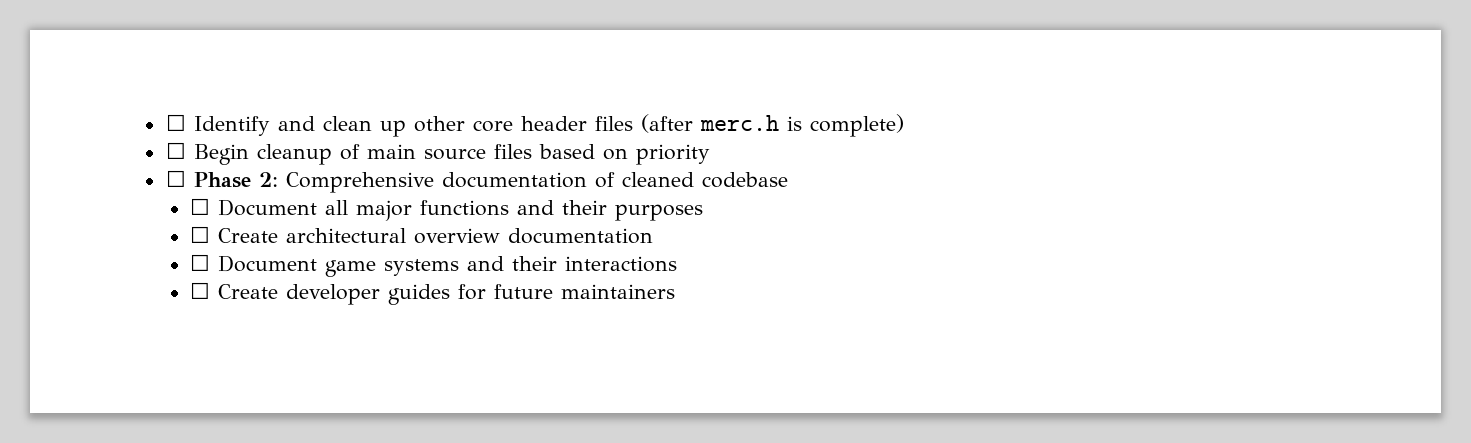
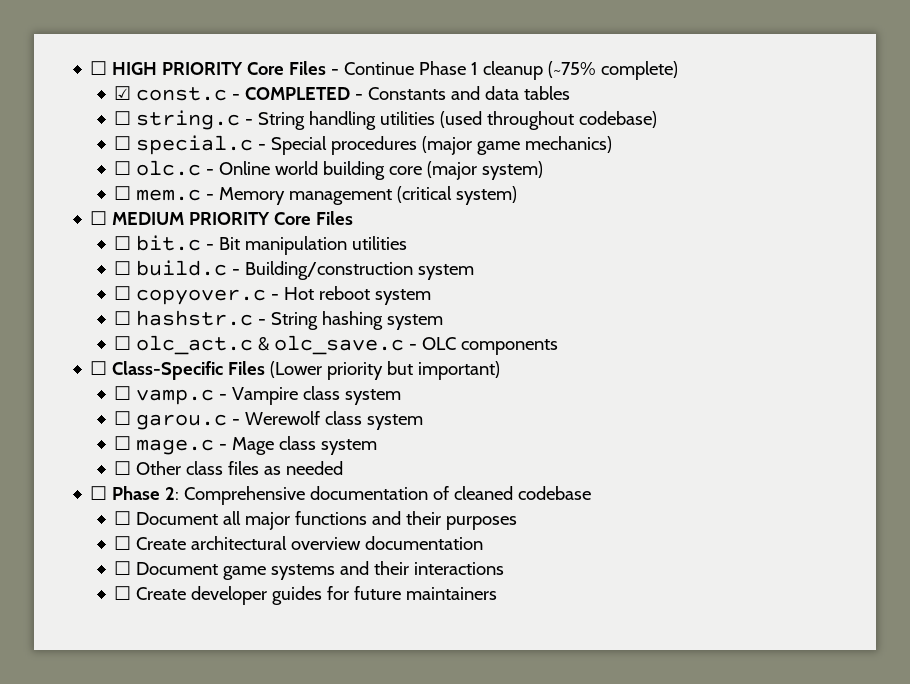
[165,114,904,137] [165,142,710,165] ☐ Identify and clean up other core header files (after merc.h is complete) // ☐ Begin cleanup of main source files based on priority -> [90,61,679,80] [114,86,571,101] [114,110,658,130] [114,135,613,155] [114,160,544,180] [114,186,518,205] [90,211,354,225] [114,235,408,255] [114,260,475,280] [114,286,432,305] [114,310,444,330] [114,335,559,355] [90,361,501,380] [114,386,402,405] [114,411,424,430] [114,436,378,455] [114,461,344,475] ☐ HIGH PRIORITY Core Files - Continue Phase 1 cleanup (~75% complete) // ☑ const.c - COMPLETED - Constants and data tables // ☐ string.c - String handling utilities (used throughout codebase) // ☐ special.c - Special procedures (major game mechanics) // ☐ olc.c - Online world building core (major system) // ☐ mem.c - Memory management (critical system) // ☐ MEDIUM PRIORITY Core Files // ☐ bit.c - Bit manipulation utilities // ☐ build.c - Building/construction system // ☐ copyover.c - Hot reboot system // ☐ hashstr.c - String hashing system // ☐ olc_act.c & olc_save.c - OLC components // ☐ Class-Specific Files (Lower priority but important) // ☐ vamp.c - Vampire class system // ☐ garou.c - Werewolf class system // ☐ mage.c - Mage class system // ☐ Other class files as needed

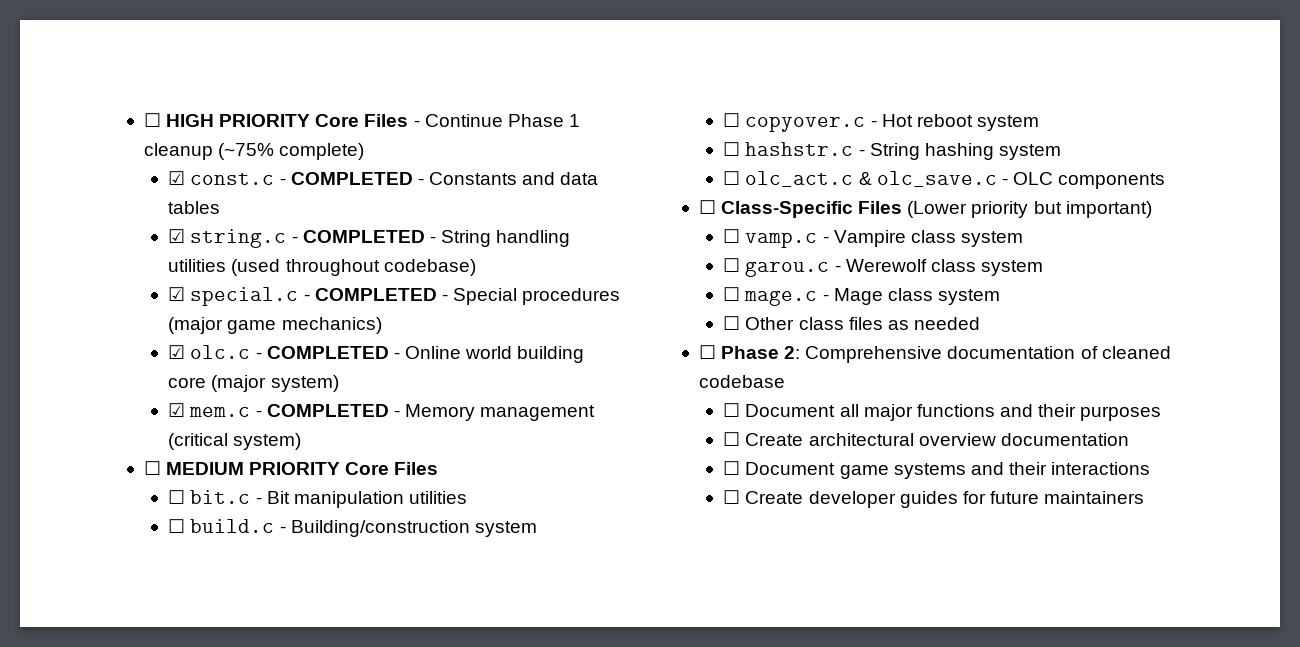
[114,111,132,125] ☐ -> [168,229,186,243] ☑
(254, 122) none -> [302,230,436,243] COMPLETED -
[114,136,132,150] ☐ -> [168,287,186,301] ☑
(267, 147) none -> [314,288,448,301] COMPLETED -
[114,161,132,175] ☐ -> [168,345,186,359] ☑
(215, 172) none -> [266,346,400,359] COMPLETED -
[114,186,132,200] ☐ -> [168,403,186,417] ☑
(215, 197) none -> [266,404,400,417] COMPLETED -

